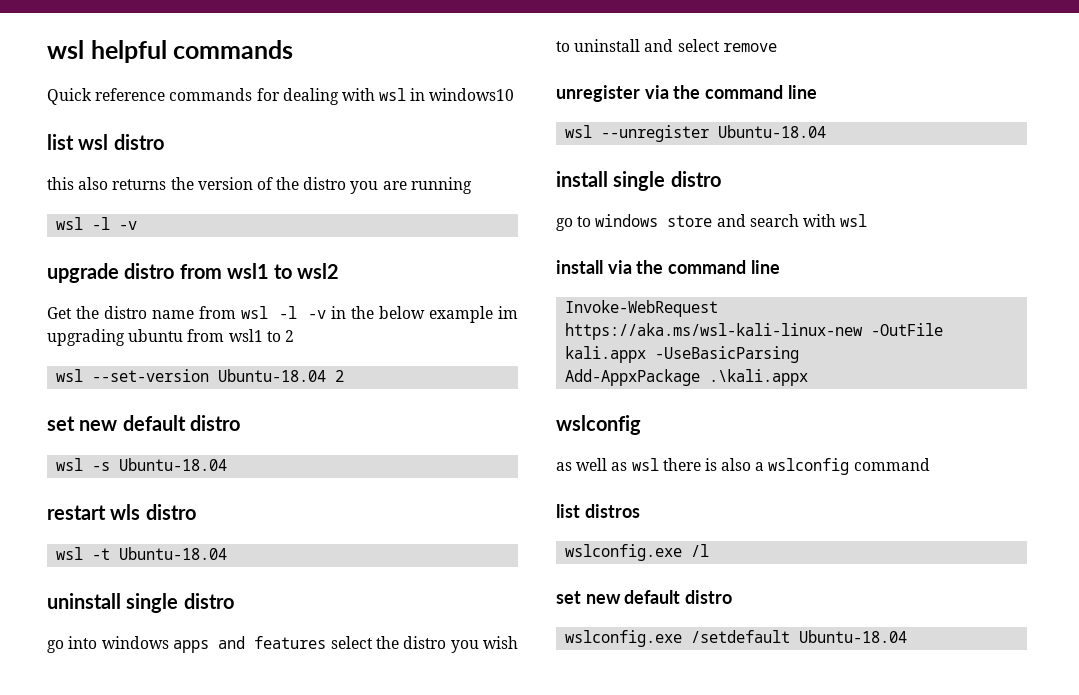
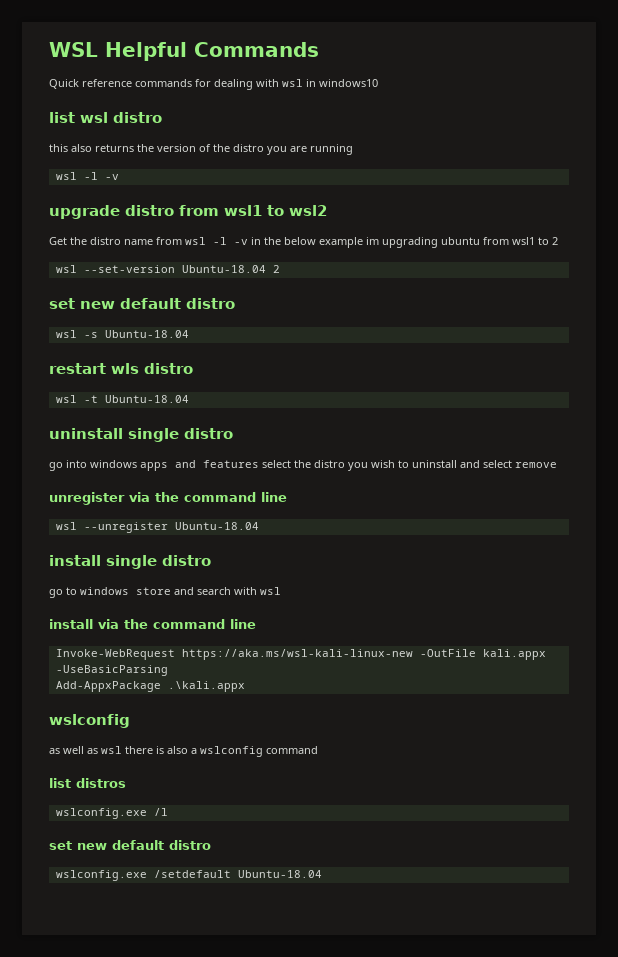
[47,40,294,63] wsl helpful commands -> [49,42,319,61] WSL Helpful Commands

